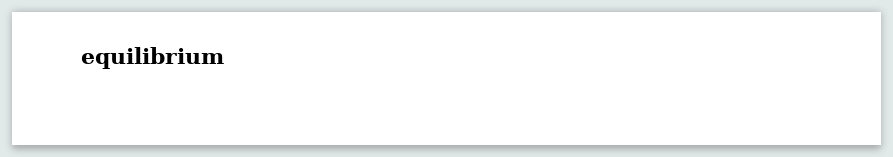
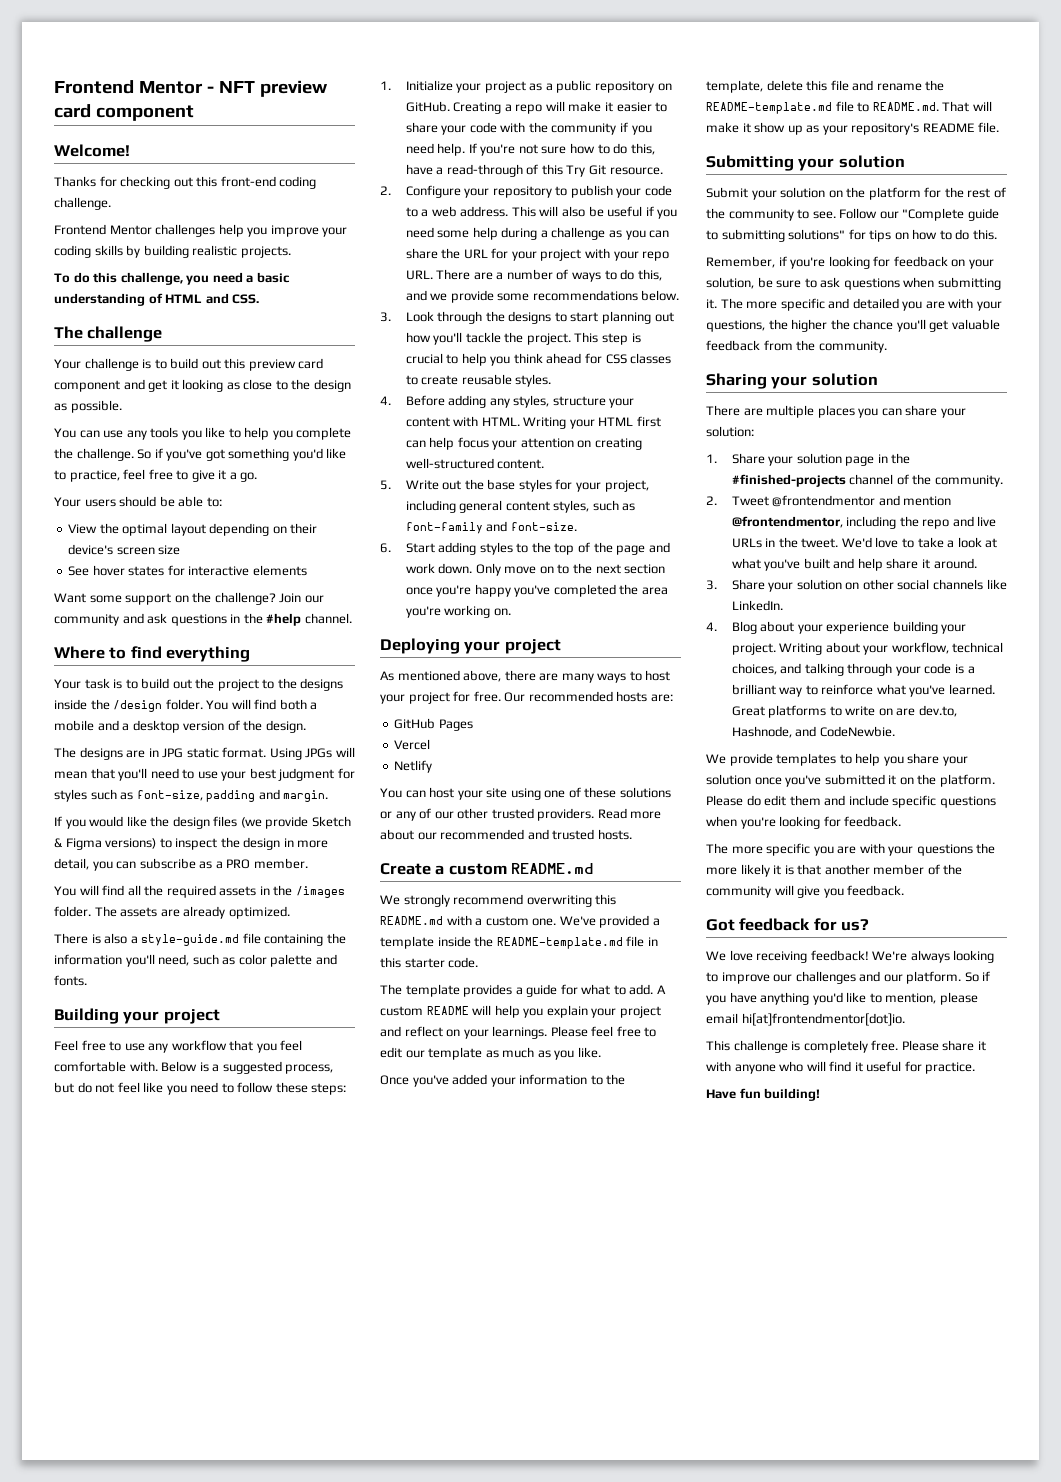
[81,47,224,69] equilibrium -> [54,80,328,97] [54,104,194,121] [54,144,130,157] [54,176,317,189] [54,197,111,210] [54,224,348,237] [54,245,291,258] [54,272,290,285] [54,293,260,306] [54,326,163,342] [54,358,324,371] [54,379,351,392] [54,400,122,413] [54,427,352,440] [54,448,347,461] [54,469,258,482] [54,496,222,507] [68,523,318,536] [68,544,181,555] [68,565,307,576] [54,592,324,605] [54,613,352,626] [54,646,251,662] [54,678,344,691] [54,699,318,712] [54,720,306,733] [54,747,355,760] [54,768,355,781] [54,789,329,802] [54,816,351,829] [54,837,329,850] [54,858,308,871] [54,885,345,898] [54,906,290,919] [54,933,346,946] [54,954,337,967] [54,975,87,986] [54,1008,220,1024] [54,1040,303,1053] [54,1061,334,1074] [54,1082,347,1095] [380,80,672,93] [405,101,668,114] [405,122,652,135] [405,143,655,156] [405,164,663,177] [380,185,672,198] [405,206,678,219] [405,227,670,240] [405,248,670,261] [405,269,662,282] [405,290,680,303] [380,311,674,324] [405,332,641,345] [405,353,672,366] [405,374,552,387] [380,395,635,408] [405,416,661,429] [405,437,642,450] [405,458,545,469] [380,479,649,492] [405,500,636,513] [405,521,577,534] [380,542,670,555] [405,563,666,576] [405,584,668,597] [405,605,511,618] [380,638,561,654] [380,670,671,683] [380,691,673,704] [394,718,473,731] [394,739,431,750] [394,760,433,773] [380,787,671,800] [380,808,662,821] [380,829,632,840] [380,863,594,875] [380,894,617,907] [380,915,660,928] [380,936,658,949] [380,957,479,968] [380,984,666,997] [380,1005,661,1018] [380,1026,657,1039] [380,1047,601,1060] [380,1074,626,1087] [706,80,945,93] [706,101,992,114] [706,122,1000,135] [706,155,905,171] [706,187,1006,200] [706,208,999,221] [706,229,997,242] [706,256,994,269] [706,277,1001,290] [706,298,1002,311] [706,319,1000,332] [706,340,887,353] [706,373,878,389] [706,405,966,418] [706,426,754,437] [706,453,911,466] [731,474,1003,487] [706,495,952,507] [731,516,997,529] [731,537,998,548] [731,558,977,571] [706,579,1007,592] [731,600,783,611] [706,621,967,634] [731,642,1004,655] [731,663,975,676] [731,684,995,697] [731,705,957,718] [731,726,895,738] [706,753,968,766] [706,774,995,787] [706,795,996,808] [706,816,902,829] [706,843,996,856] [706,864,963,877] [706,885,905,898] [706,918,870,931] [706,950,995,963] [706,971,991,984] [706,992,978,1005] [706,1013,905,1026] [706,1040,986,1053] [706,1061,976,1074] [706,1088,821,1101] Frontend Mentor - NFT preview card component // Welcome! // Thanks for checking out this front-end coding challenge. // Frontend Mentor challenges help you improve your coding skills by building realistic projects. // To do this challenge, you need a basic understanding of HTML and CSS. // The challenge // Your challenge is to build out this preview card component and get it looking as close to the design as possible. // You can use any tools you like to help you complete the challenge. So if you've got something you'd like to practice, feel free to give it a go. // Your users should be able to: // View the optimal layout depending on their device's screen size // See hover states for interactive elements // Want some support on the challenge? Join our community and ask questions in the #help channel. // Where to find everything // Your task is to build out the project to the designs inside the /design folder. You will find both a mobile and a desktop version of the design. // The designs are in JPG static format. Using JPGs will mean that you'll need to use your best judgment for styles such as font-size, padding and margin. // If you would like the design files (we provide Sketch & Figma versions) to inspect the design in more detail, you can subscribe as a PRO member. // You will find all the required assets in the /images folder. The assets are already optimized. // There is also a style-guide.md file containing the information you'll need, such as color palette and fonts. // Building your project // Feel free to use any workflow that you feel comfortable with. Below is a suggested process, but do not feel like you need to follow these steps: // 1. Initialize your project as a public repository on GitHub. Creating a repo will make it easier to share your code with the community if you need help. If you're not sure how to do this, have a read-through of this Try Git resource. // 2. Configure your repository to publish your code to a web address. This will also be useful if you need some help during a challenge as you can share the URL for your project with your repo URL. There are a number of ways to do this, and we provide some recommendations below. // 3. Look through the designs to start planning out how you'll tackle the project. This step is crucial to help you think ahead for CSS classes to create reusable styles. // 4. Before adding any styles, structure your content with HTML. Writing your HTML first can help focus your attention on creating well-structured content. // 5. Write out the base styles for your project, including general content styles, such as font-family and font-size. // 6. Start adding styles to the top of the page and work down. Only move on to the next section once you're happy you've completed the area you're working on. // Deploying your project // As mentioned above, there are many ways to host your project for free. Our recommended hosts are: // GitHub Pages // Vercel // Netlify // You can host your site using one of these solutions or any of our other trusted providers. Read more about our recommended and trusted hosts. // Create a custom README.md // We strongly recommend overwriting this README.md with a custom one. We've provided a template inside the README-template.md file in this starter code. // The template provides a guide for what to add. A custom README will help you explain your project and reflect on your learnings. Please feel free to edit our template as much as you like. // Once you've added your information to the template, delete this file and rename the README-template.md file to README.md. That will make it show up as your repository's README file. // Submitting your solution // Submit your solution on the platform for the rest of the community to see. Follow our "Complete guide to submitting solutions" for tips on how to do this. // Remember, if you're looking for feedback on your solution, be sure to ask questions when submitting it. The more specific and detailed you are with your questions, the higher the chance you'll get valuable feedback from the community. // Sharing your solution // There are multiple places you can share your solution: // 1. Share your solution page in the #finished-projects channel of the community. // 2. Tweet @frontendmentor and mention @frontendmentor, including the repo and live URLs in the tweet. We'd love to take a look at what you've built and help share it around. // 3. Share your solution on other social channels like LinkedIn. // 4. Blog about your experience building your project. Writing about your workflow, technical choices, and talking through your code is a brilliant way to reinforce what you've learned. Great platforms to write on are dev.to, Hashnode, and CodeNewbie. // We provide templates to help you share your solution once you've submitted it on the platform. Please do edit them and include specific questions when you're looking for feedback. // The more specific you are with your questions the more likely it is that another member of the community will give you feedback. // Got feedback for us? // We love receiving feedback! We're always looking to improve our challenges and our platform. So if you have anything you'd like to mention, please email hi[at]frontendmentor[dot]io. // This challenge is completely free. Please share it with anyone who will find it useful for practice. // Have fun building!

